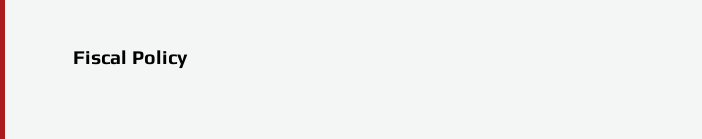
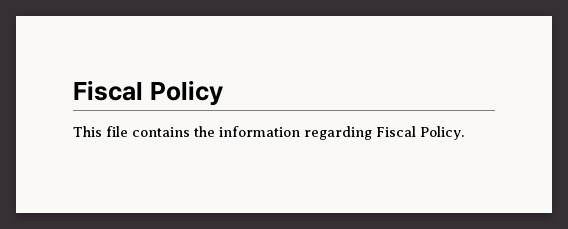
(189, 59) none -> [73,126,464,140] // This file contains the information regarding Fiscal Policy.

